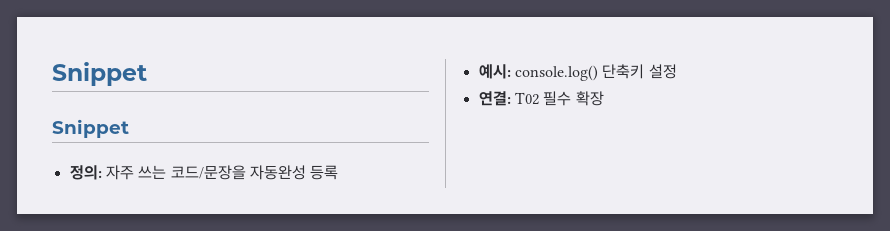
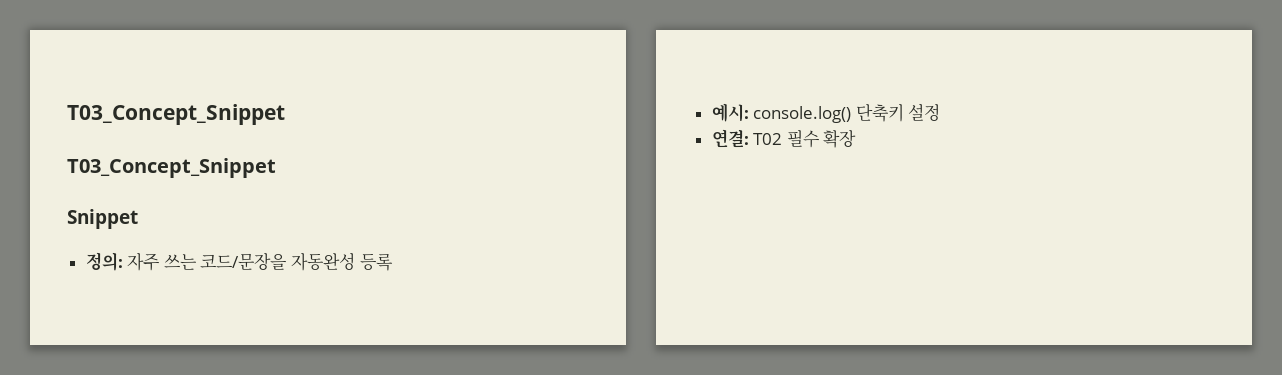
[52,62,147,86] Snippet -> [67,104,285,125] [67,158,276,178] T03_Concept_Snippet // T03_Concept_Snippet

